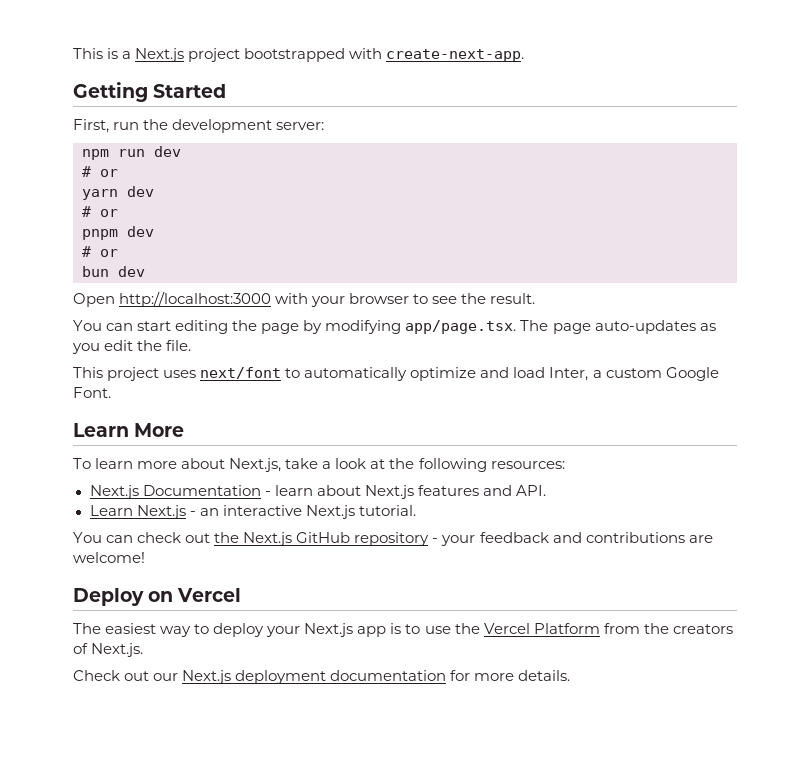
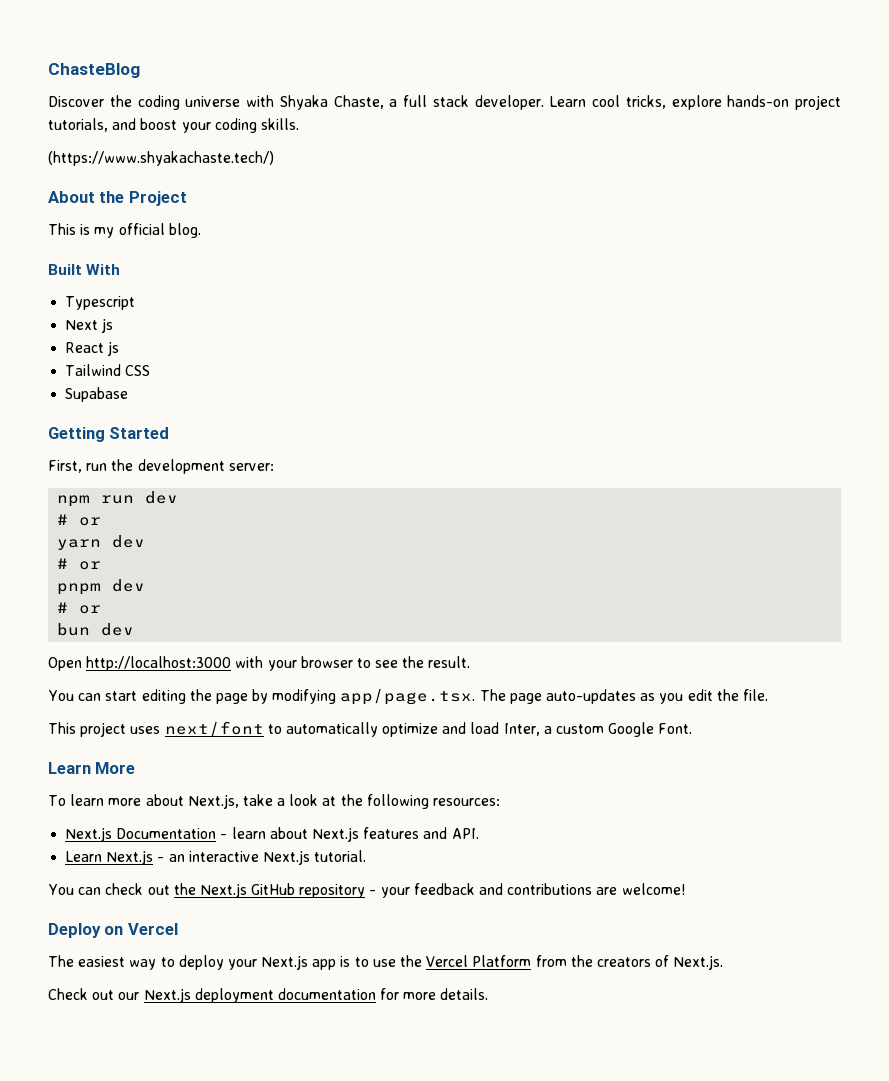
[73,48,525,62] This is a Next.js project bootstrapped with create-next-app. -> [48,63,140,78] [48,95,841,110] [48,118,299,133] [48,151,274,166] [48,191,187,206] [48,223,201,238] [48,264,121,275] [65,296,136,310] [65,318,114,333] [65,341,120,356] [65,364,151,376] [65,387,129,402] ChasteBlog // Discover the coding universe with Shyaka Chaste, a full stack developer. Learn cool tricks, explore hands-on project tutorials, and boost your coding skills. // (https://www.shyakachaste.tech/) // About the Project // This is my official blog. // Built With // Typescript // Next js // React js // Tailwind CSS // Supabase

